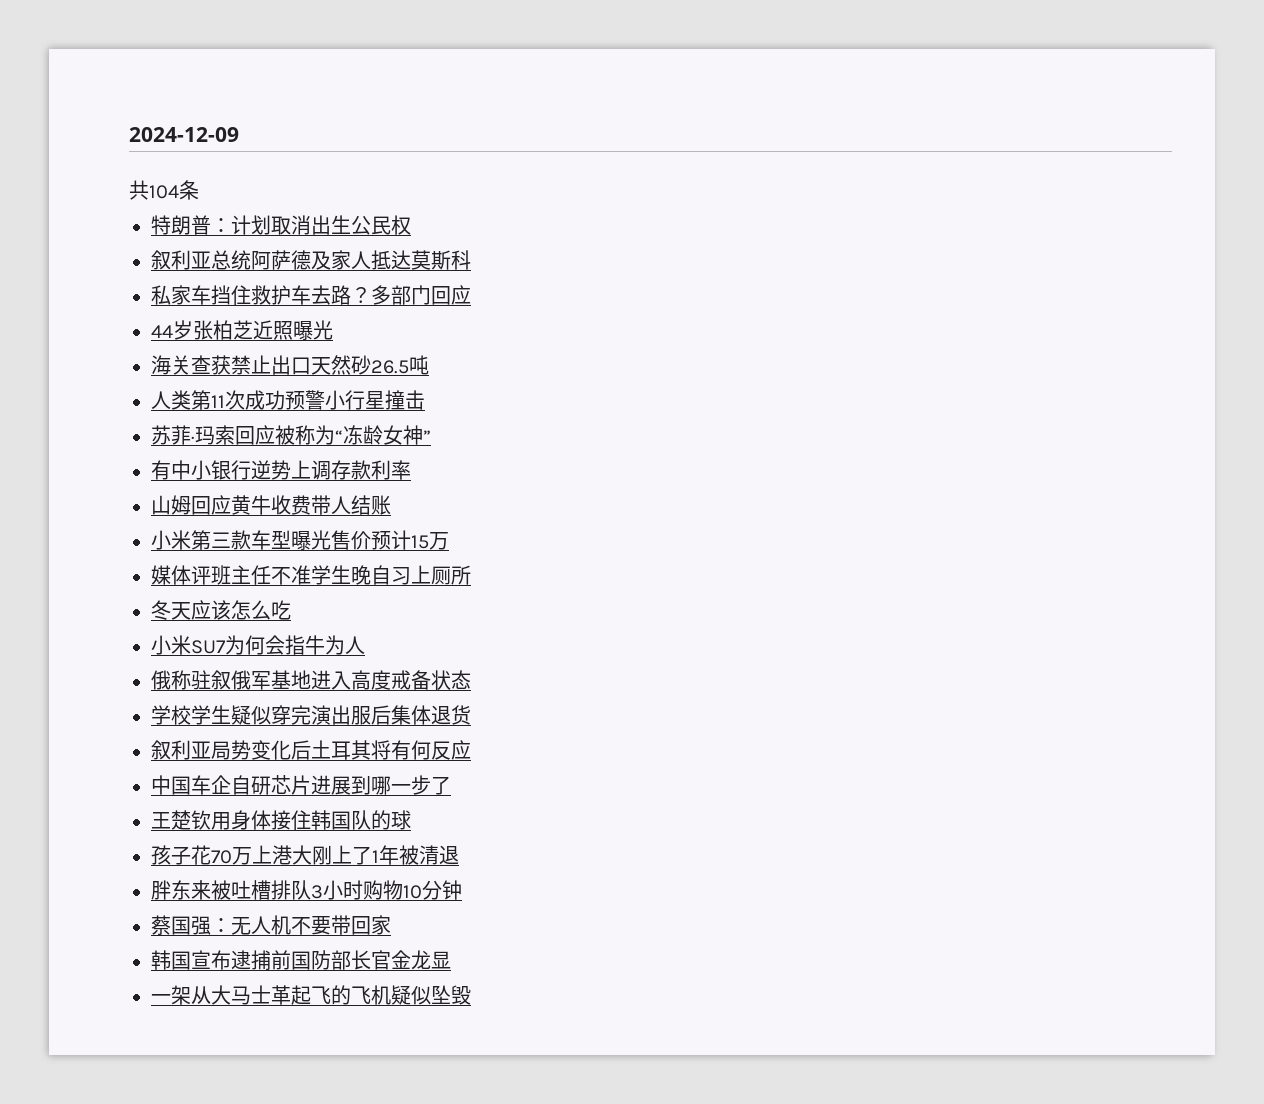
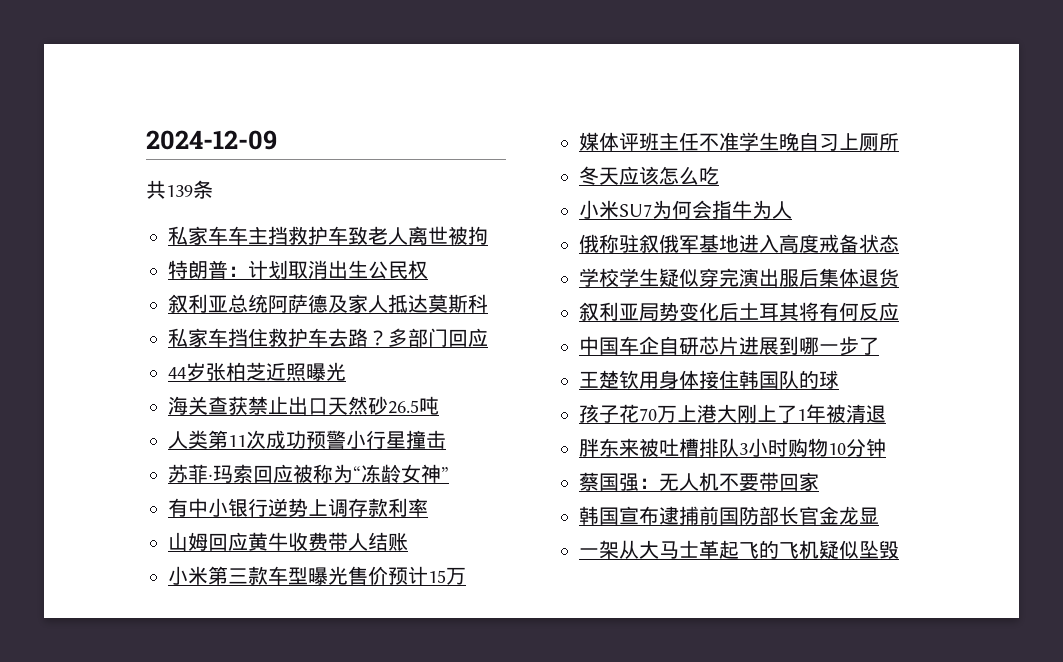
[149,185,179,199] 104 -> [166,185,193,197] 139
(199, 190) none -> [168,226,488,246] // 私家车车主挡救护车致老人离世被拘

